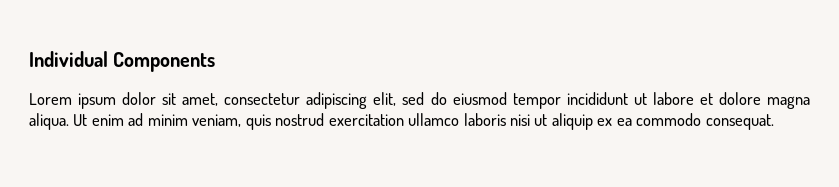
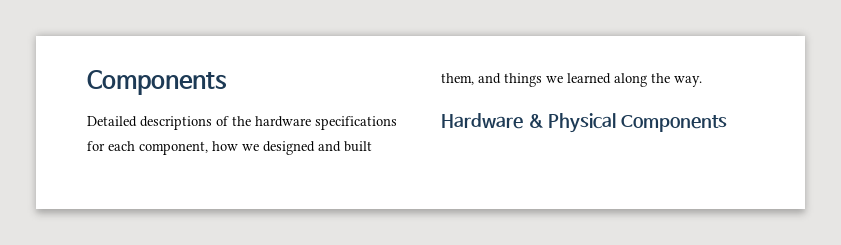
[29,51,108,67] Individual -> (87, 82) none
[29,92,810,109] [29,113,774,130] Lorem ipsum dolor sit amet, consectetur adipiscing elit, sed do eiusmod tempor incididunt ut labore et dolore magna aliqua. Ut enim ad minim veniam, quis nostrud exercitation ullamco laboris nisi ut aliquip ex ea commodo consequat. -> [87,116,397,130] [87,141,372,155] [441,73,702,87] [441,113,728,133] Detailed descriptions of the hardware specifications for each component, how we designed and built them, and things we learned along the way. // Hardware & Physical Components

